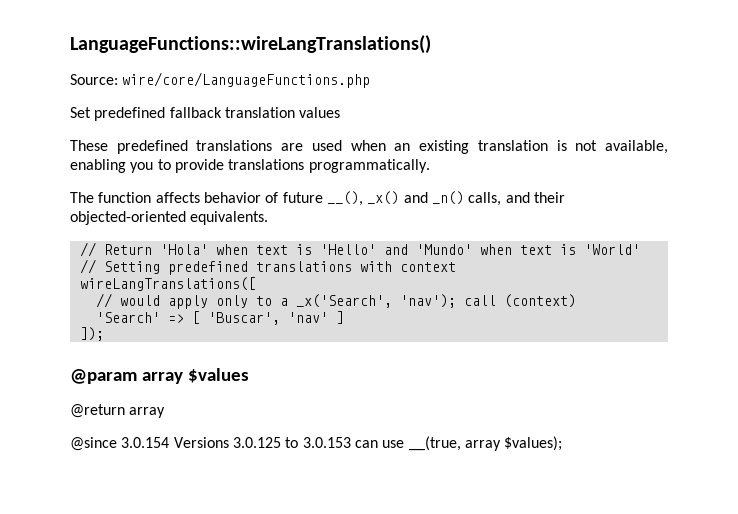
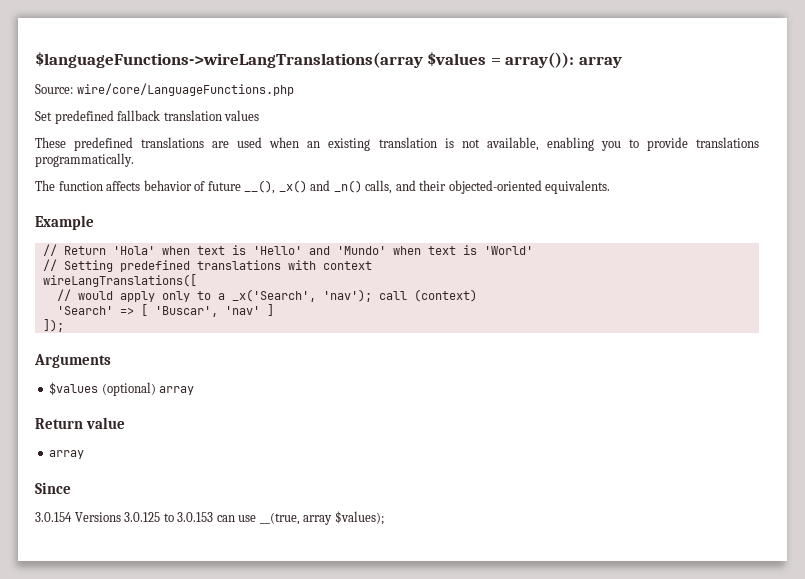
[70,35,431,54] LanguageFunctions::wireLangTranslations() -> [35,52,622,68] $languageFunctions->wireLangTranslations(array $values = array()): array
(269, 218) none -> [35,215,94,230] // Example
[70,368,249,384] [70,404,166,418] [70,437,117,451] @param array $values // @return array // @since -> [34,354,111,368] [49,382,195,396] [35,417,126,429] [49,450,85,459] [35,482,71,494] Arguments // $values (optional) array // Return value // array // Since //

